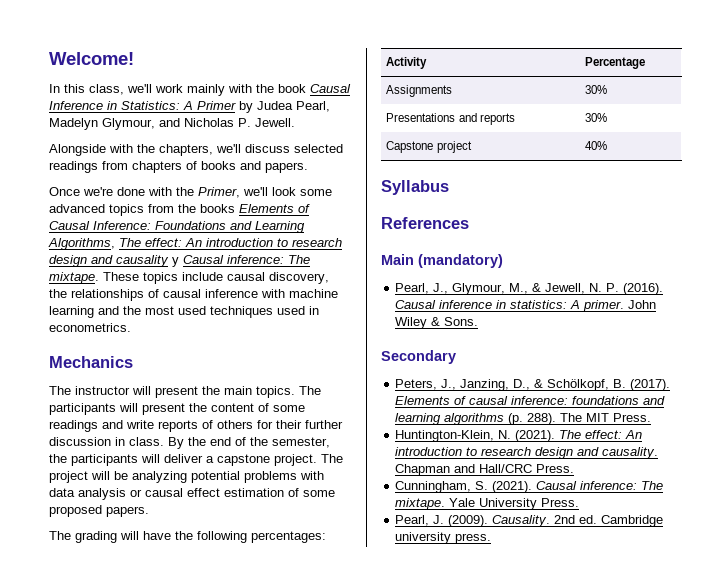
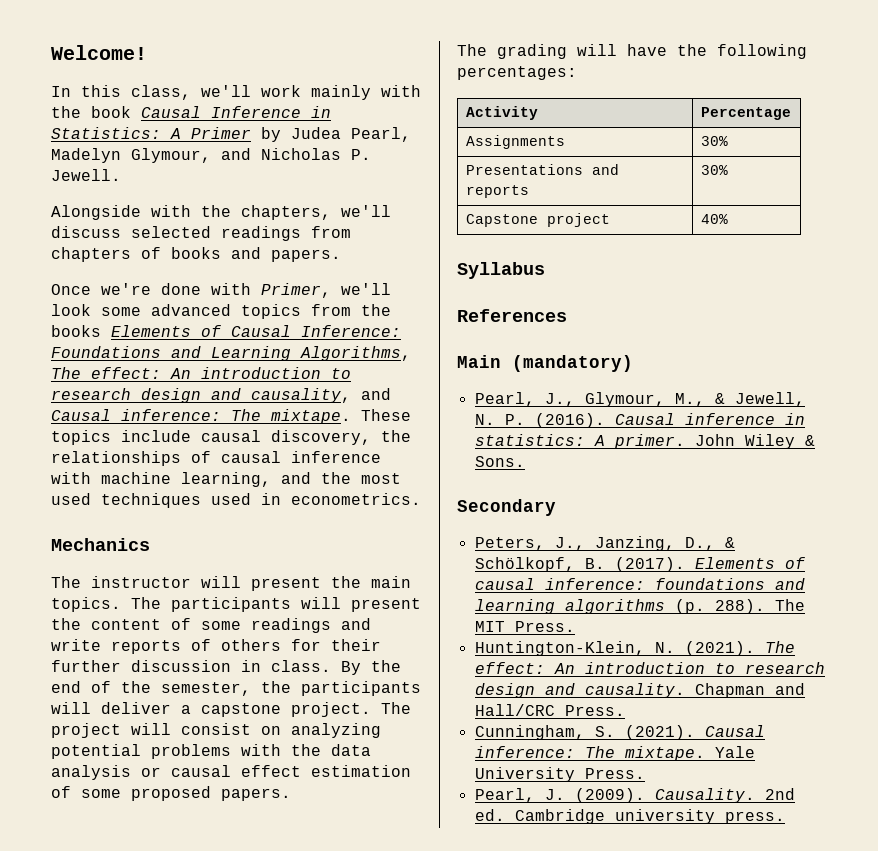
[176,187,194,196] the -> (251, 289) none
[116,255,179,267] causality y -> [251,388,391,403] causality, and
[49,306,94,318] learning -> [181,472,271,487] learning,
[114,471,128,480] be -> [181,723,281,735] consist on
(324, 475) none -> [291,744,321,756] the

